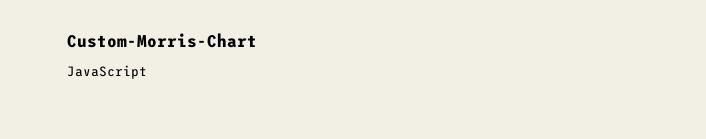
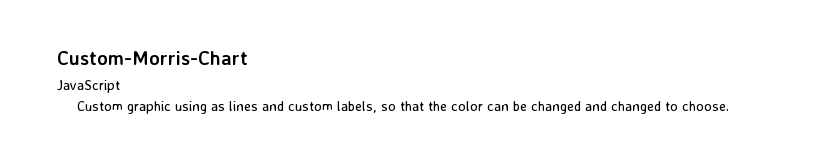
(147, 72) none -> [76,101,729,114] // Custom graphic using as lines and custom labels, so that the color can be changed and changed to choose.

